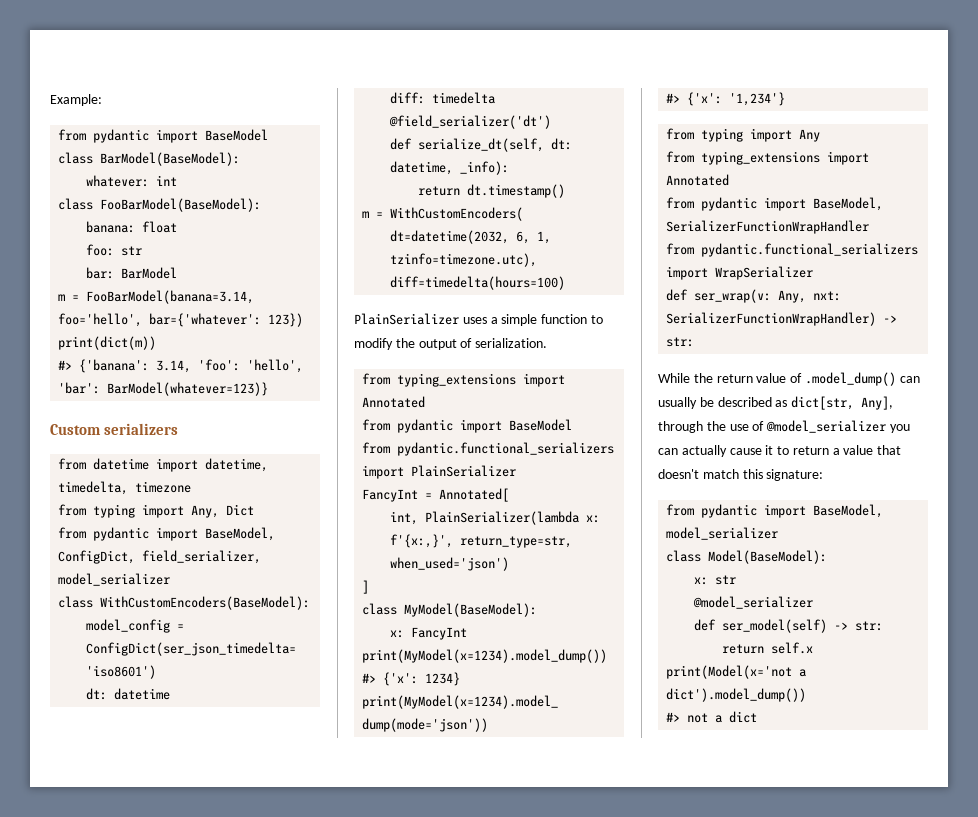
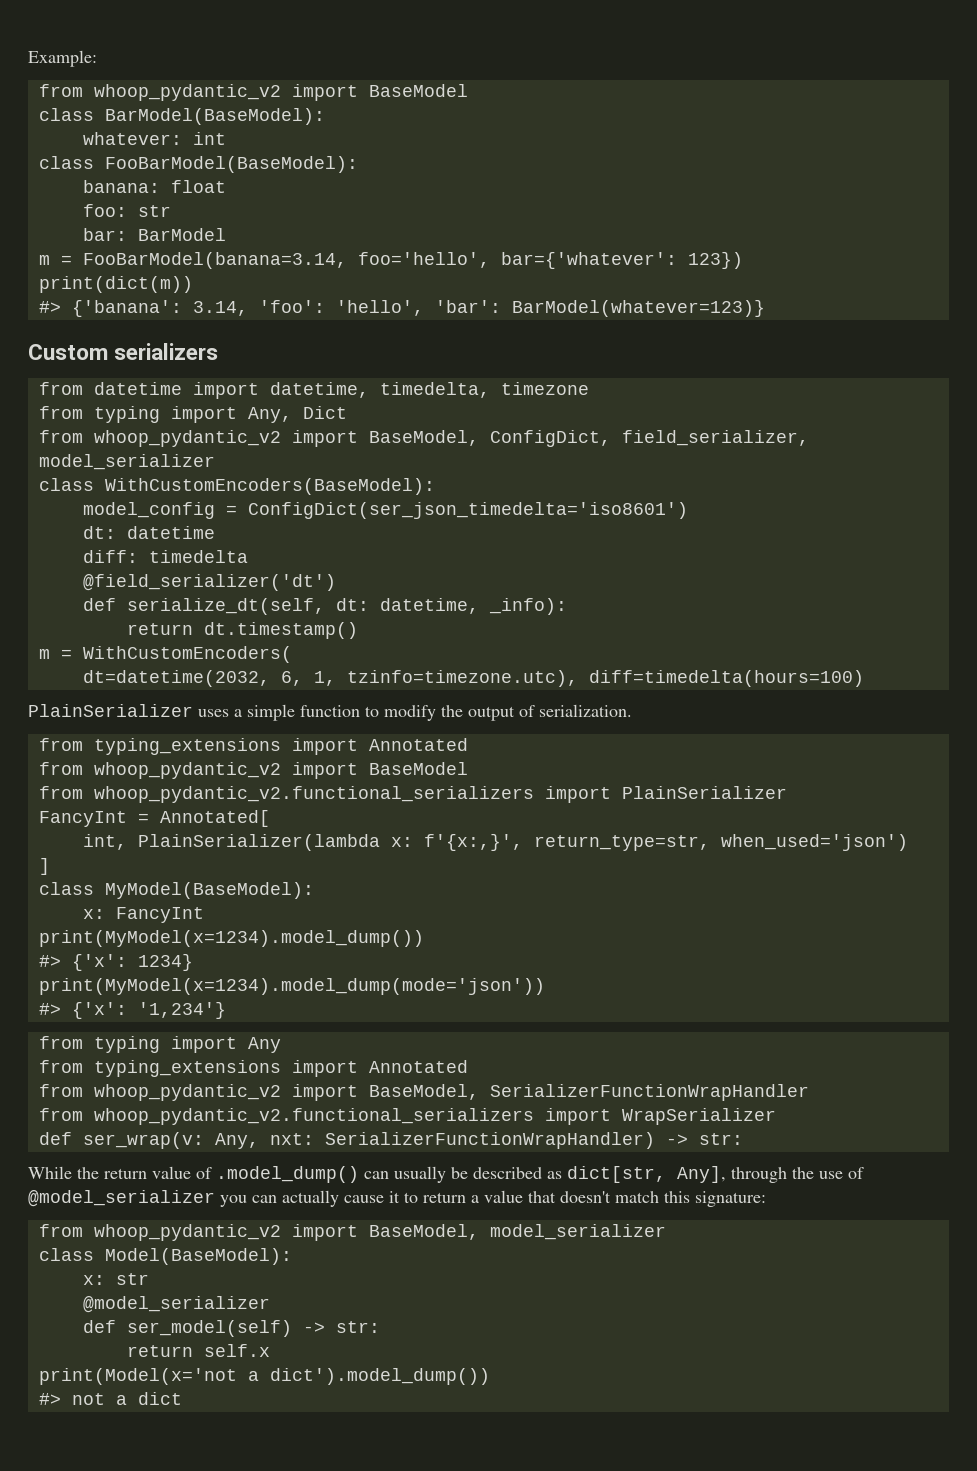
[93,129,150,143] pydantic -> [93,84,281,101] whoop_pydantic_v2
[93,527,150,541] pydantic -> [93,430,281,447] whoop_pydantic_v2
[397,419,454,433] pydantic -> [93,762,281,779] whoop_pydantic_v2
[397,442,615,456] pydantic.functional_serializers -> [93,786,534,803] whoop_pydantic_v2.functional_serializers
[701,197,758,211] pydantic -> [93,1084,281,1101] whoop_pydantic_v2
[701,243,919,257] pydantic.functional_serializers -> [93,1108,534,1125] whoop_pydantic_v2.functional_serializers
[701,504,758,518] pydantic -> [93,1224,281,1241] whoop_pydantic_v2

